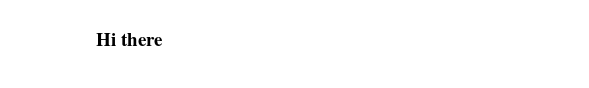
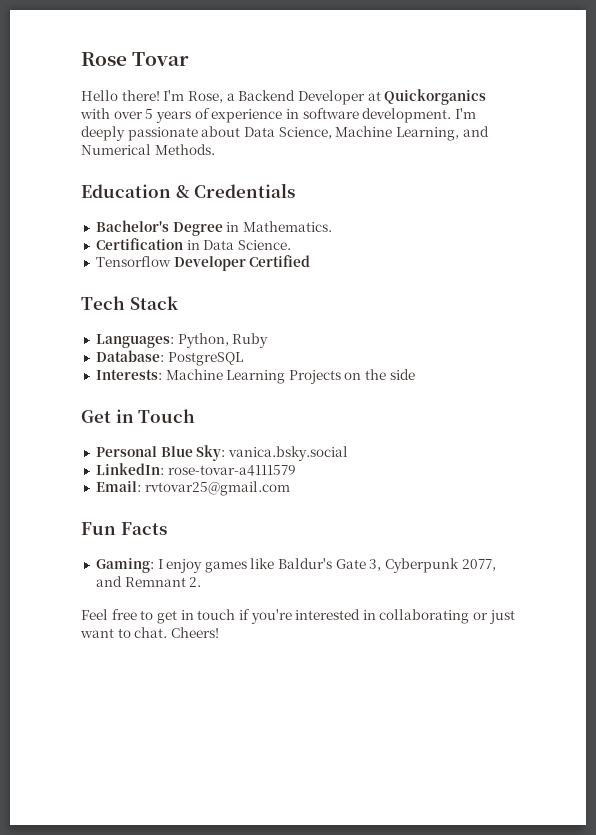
[96,33,164,46] Hi there -> [81,52,190,66] [81,89,487,105] [80,108,476,123] [81,126,489,141] [81,144,215,155] [81,183,296,198] [95,220,332,236] [95,238,291,250] [95,255,311,271] [81,296,178,310] [95,333,269,348] [95,350,243,366] [95,369,415,384] [81,409,196,423] [95,445,348,461] [95,463,296,476] [95,481,290,496] [81,522,167,535] [95,558,496,573] [95,576,202,587] [81,609,515,624] [80,627,219,638] Rose Tovar // Hello there! I'm Rose, a Backend Developer at Quickorganics with over 5 years of experience in software development. I'm deeply passionate about Data Science, Machine Learning, and Numerical Methods. // Education & Credentials // Bachelor's Degree in Mathematics. // Certification in Data Science. // Tensorflow Developer Certified // Tech Stack // Languages: Python, Ruby // Database: PostgreSQL // Interests: Machine Learning Projects on the side // Get in Touch // Personal Blue Sky: vanica.bsky.social // LinkedIn: rose-tovar-a4111579 // Email: rvtovar25@gmail.com // Fun Facts // Gaming: I enjoy games like Baldur's Gate 3, Cyberpunk 2077, and Remnant 2. // Feel free to get in touch if you're interested in collaborating or just want to chat. Cheers!

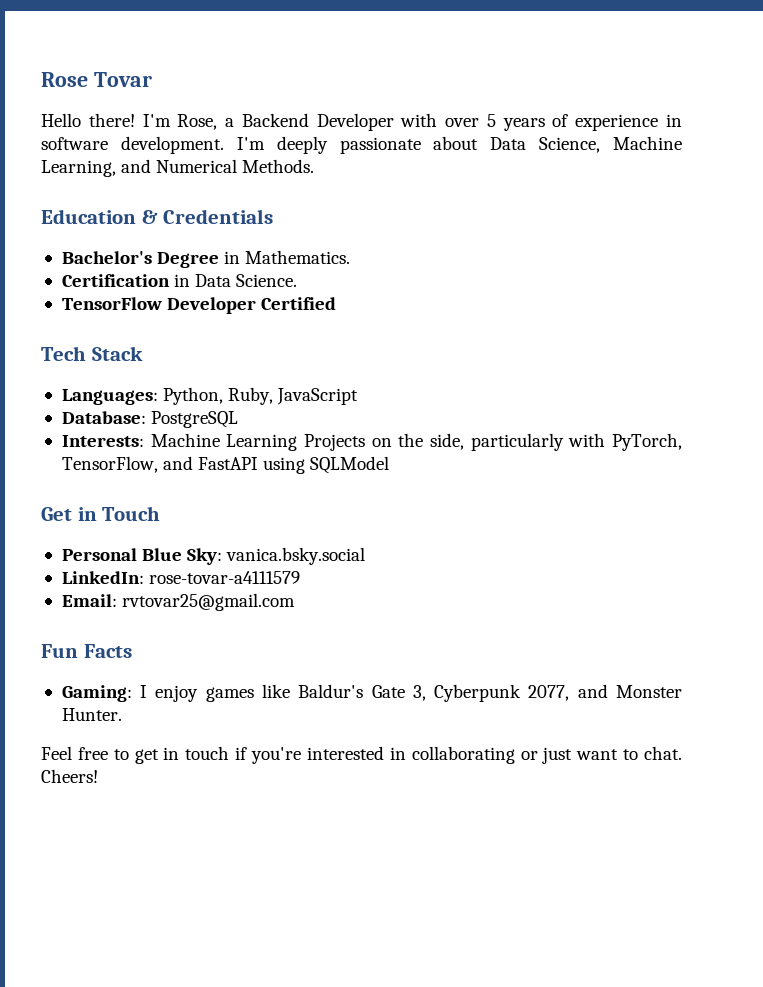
[367,89,487,105] at Quickorganics -> (394, 122) none
[95,256,171,267] Tensorflow -> [61,297,162,310] TensorFlow
[232,333,269,348] Ruby -> [228,387,359,405] Ruby, JavaScript
[389,369,415,380] side -> [429,433,683,451] [61,456,390,474] side, particularly with PyTorch, TensorFlow, and FastAPI using SQLModel
[124,577,202,587] Remnant 2. -> [616,685,682,698] [61,708,122,721] Monster Hunter.

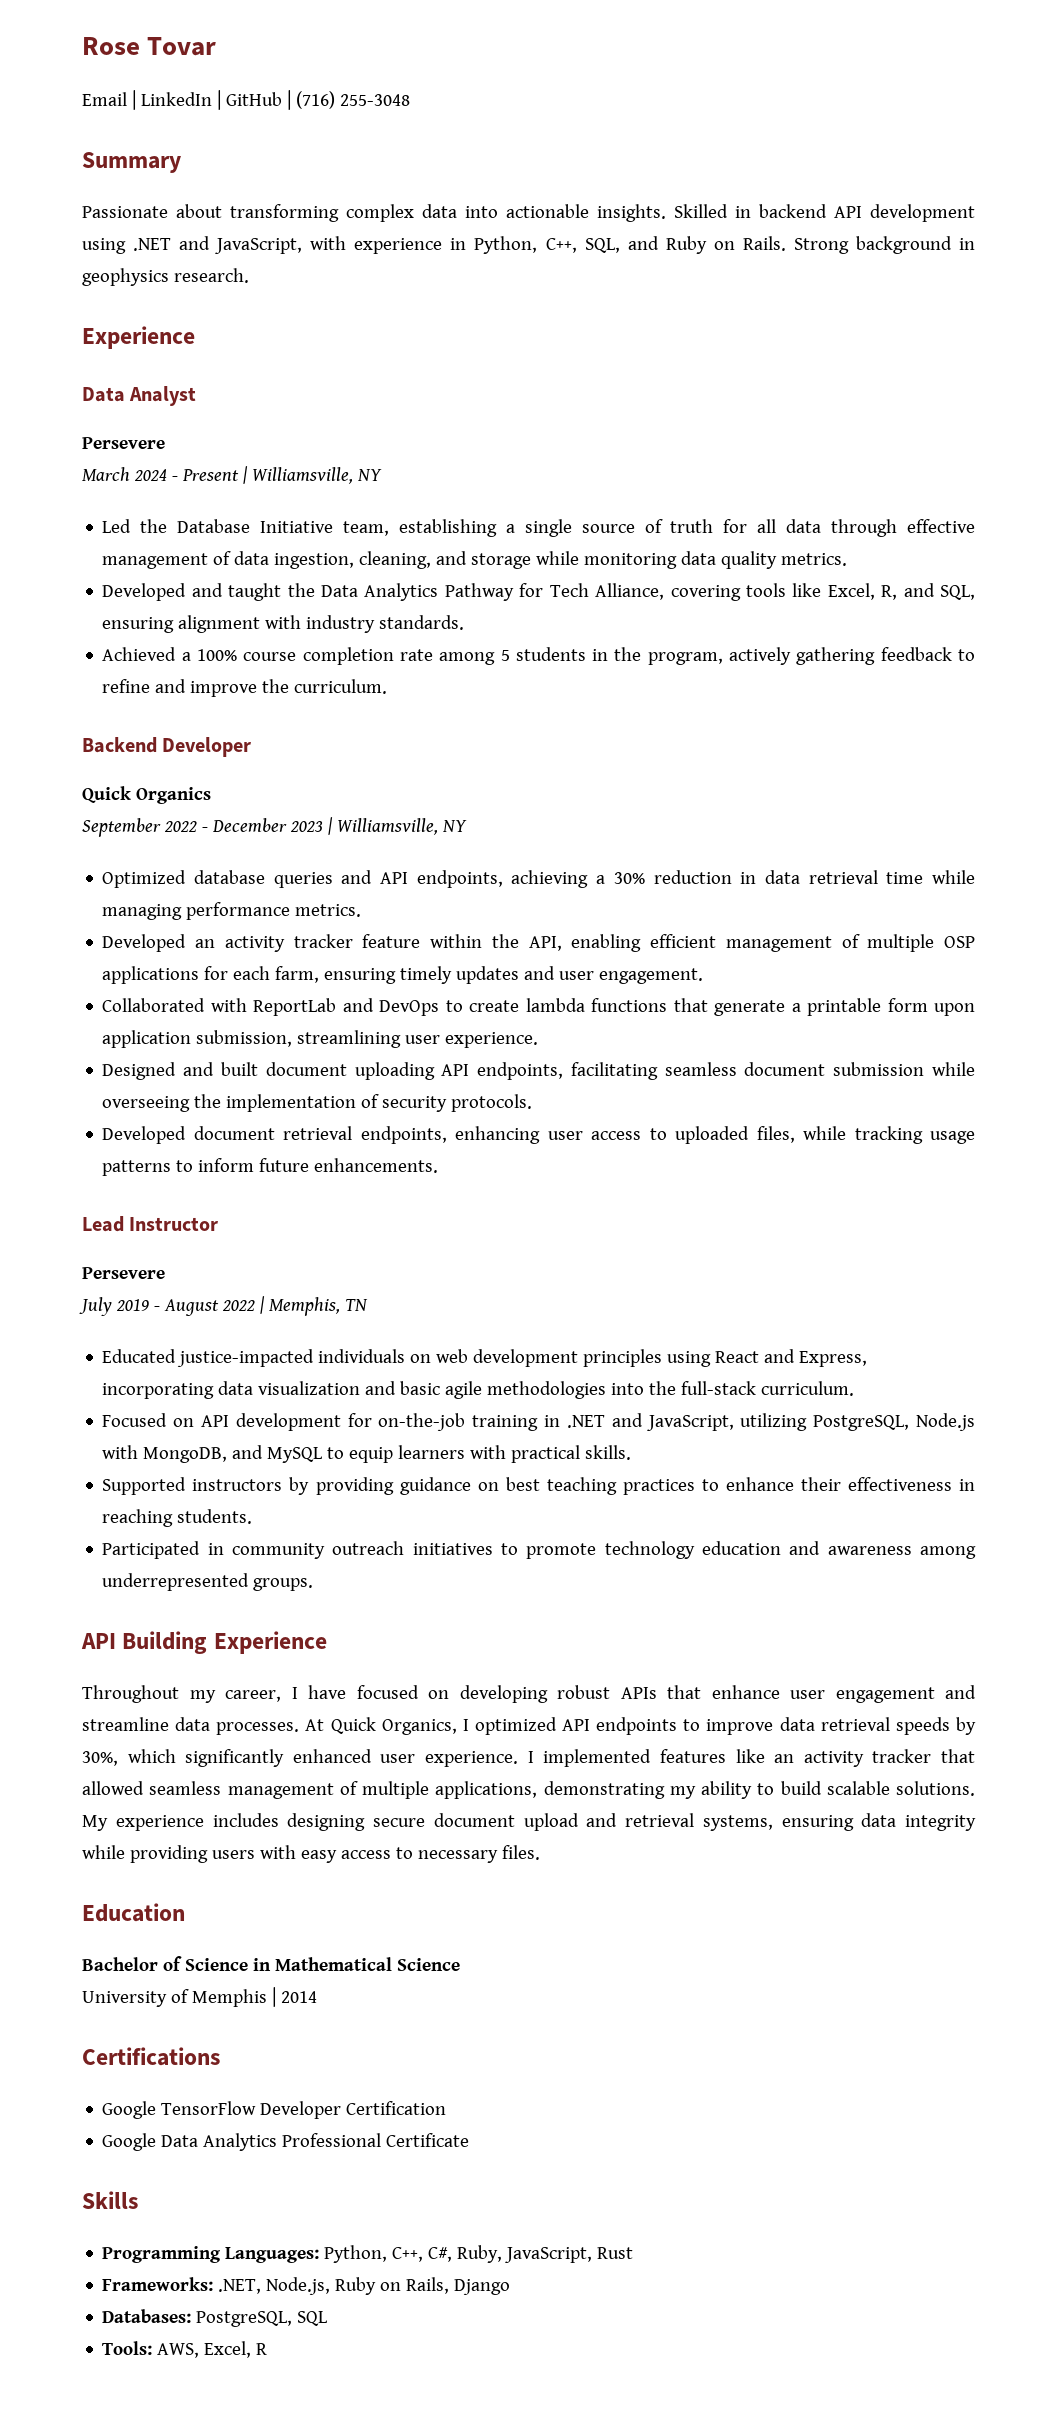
[41,113,682,131] [41,136,682,154] [41,159,315,177] [41,209,274,224] [61,250,351,268] [61,274,298,287] [61,297,337,314] [41,346,143,361] [61,387,359,405] [61,411,239,428] [61,433,683,451] [61,456,390,474] [41,506,161,521] [61,547,366,565] [61,571,301,584] [61,593,296,611] [41,644,132,658] [61,684,682,702] [61,708,122,721] [41,746,683,764] [41,769,98,783] Hello there! I'm Rose, a Backend Developer with over 5 years of experience in software development. I'm deeply passionate about Data Science, Machine Learning, and Numerical Methods. // Education & Credentials // Bachelor's Degree in Mathematics. // Certification in Data Science. // TensorFlow Developer Certified // Tech Stack // Languages: Python, Ruby, JavaScript // Database: PostgreSQL // Interests: Machine Learning Projects on the side, particularly with PyTorch, TensorFlow, and FastAPI using SQLModel // Get in Touch // Personal Blue Sky: vanica.bsky.social // LinkedIn: rose-tovar-a4111579 // Email: rvtovar25@gmail.com // Fun Facts // Gaming: I enjoy games like Baldur's Gate 3, Cyberpunk 2077, and Monster Hunter. // Feel free to get in touch if you're interested in collaborating or just want to chat. Cheers! -> [82,90,410,110] [82,152,181,173] [82,204,975,222] [82,236,975,254] [82,268,249,286] [82,326,195,349] [82,386,197,406] [82,437,165,449] [82,466,382,484] [102,519,975,537] [102,551,848,569] [102,583,975,601] [102,615,465,633] [102,647,975,665] [102,679,388,697] [82,737,252,757] [82,786,211,804] [82,817,467,837] [102,870,975,888] [102,902,362,920] [102,934,975,952] [102,966,704,984] [102,998,976,1016] [102,1030,539,1048] [102,1062,975,1080] [102,1094,533,1112] [102,1126,975,1144] [102,1158,439,1176] [82,1216,219,1232] [82,1267,165,1279] [79,1296,368,1316] [102,1349,868,1367] [102,1381,855,1399] [102,1413,976,1431] [102,1445,632,1463] [102,1477,975,1495] [102,1509,253,1527] [102,1541,977,1559] [102,1573,314,1591] [81,1631,327,1654] [82,1685,976,1703] [82,1717,976,1735] [82,1749,975,1767] [82,1781,975,1799] [82,1813,976,1831] [82,1845,540,1863] [82,1903,185,1922] [82,1956,460,1971] [82,1987,317,2007] [82,2047,220,2066] [102,2101,447,2119] [102,2133,470,2151] [82,2191,138,2209] [102,2245,634,2263] [102,2277,511,2295] [102,2309,328,2327] [102,2341,268,2358] Email | LinkedIn | GitHub | (716) 255-3048 // Summary // Passionate about transforming complex data into actionable insights. Skilled in backend API development using .NET and JavaScript, with experience in Python, C++, SQL, and Ruby on Rails. Strong background in geophysics research. // Experience // Data Analyst // Persevere // March 2024 - Present | Williamsville, NY // Led the Database Initiative team, establishing a single source of truth for all data through effective management of data ingestion, cleaning, and storage while monitoring data quality metrics. // Developed and taught the Data Analytics Pathway for Tech Alliance, covering tools like Excel, R, and SQL, ensuring alignment with industry standards. // Achieved a 100% course completion rate among 5 students in the program, actively gathering feedback to refine and improve the curriculum. // Backend Developer // Quick Organics // September 2022 - December 2023 | Williamsville, NY // Optimized database queries and API endpoints, achieving a 30% reduction in data retrieval time while managing performance metrics. // Developed an activity tracker feature within the API, enabling efficient management of multiple OSP applications for each farm, ensuring timely updates and user engagement. // Collaborated with ReportLab and DevOps to create lambda functions that generate a printable form upon application submission, streamlining user experience. // Designed and built document uploading API endpoints, facilitating seamless document submission while overseeing the implementation of security protocols. // Developed document retrieval endpoints, enhancing user access to uploaded files, while tracking usage patterns to inform future enhancements. // Lead Instructor // Persevere // July 2019 - August 2022 | Memphis, TN // Educated justice-impacted individuals on web development principles using React and Express, incorporating data visualization and basic agile methodologies into the full-stack curriculum. // Focused on API development for on-the-job training in .NET and JavaScript, utilizing PostgreSQL, Node.js with MongoDB, and MySQL to equip learners with practical skills. // Supported instructors by providing guidance on best teaching practices to enhance their effectiveness in reaching students. // Participated in community outreach initiatives to promote technology education and awareness among underrepresented groups. // API Building Experience // Throughout my career, I have focused on developing robust APIs that enhance user engagement and streamline data processes. At Quick Organics, I optimized API endpoints to improve data retrieval speeds by 30%, which significantly enhanced user experience. I implemented features like an activity tracker that allowed seamless management of multiple applications, demonstrating my ability to build scalable solutions. My experience includes designing secure document upload and retrieval systems, ensuring data integrity while providing users with easy access to necessary files. // Education // Bachelor of Science in Mathematical Science // University of Memphis | 2014 // Certifications // Google TensorFlow Developer Certification // Google Data Analytics Professional Certificate // Skills // Programming Languages: Python, C++, C#, Ruby, JavaScript, Rust // Frameworks: .NET, Node.js, Ruby on Rails, Django // Databases: PostgreSQL, SQL // Tools: AWS, Excel, R

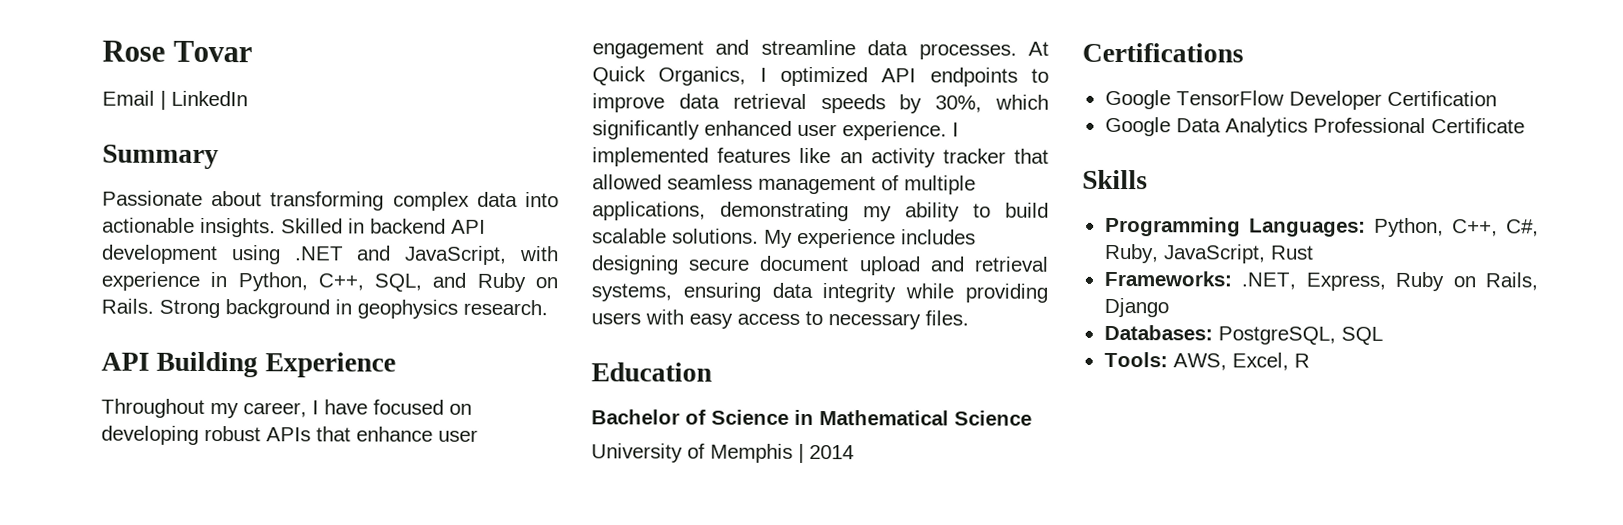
[216,90,410,110] | GitHub | (716) 255-3048 -> (248, 98) none
[82,326,195,349] [82,386,197,406] [82,437,165,449] [82,466,382,484] [102,519,975,537] [102,551,848,569] [102,583,975,601] [102,615,465,633] [102,647,975,665] [102,679,388,697] [82,737,252,757] [82,786,211,804] [82,817,467,837] [102,870,975,888] [102,902,362,920] [102,934,975,952] [102,966,704,984] [102,998,976,1016] [102,1030,539,1048] [102,1062,975,1080] [102,1094,533,1112] [102,1126,975,1144] [102,1158,439,1176] [82,1216,219,1232] [82,1267,165,1279] [79,1296,368,1316] [102,1349,868,1367] [102,1381,855,1399] [102,1413,976,1431] [102,1445,632,1463] [102,1477,975,1495] [102,1509,253,1527] [102,1541,977,1559] [102,1573,314,1591] // Experience // Data Analyst // Persevere // March 2024 - Present | Williamsville, NY // Led the Database Initiative team, establishing a single source of truth for all data through effective management of data ingestion, cleaning, and storage while monitoring data quality metrics. // Developed and taught the Data Analytics Pathway for Tech Alliance, covering tools like Excel, R, and SQL, ensuring alignment with industry standards. // Achieved a 100% course completion rate among 5 students in the program, actively gathering feedback to refine and improve the curriculum. // Backend Developer // Quick Organics // September 2022 - December 2023 | Williamsville, NY // Optimized database queries and API endpoints, achieving a 30% reduction in data retrieval time while managing performance metrics. // Developed an activity tracker feature within the API, enabling efficient management of multiple OSP applications for each farm, ensuring timely updates and user engagement. // Collaborated with ReportLab and DevOps to create lambda functions that generate a printable form upon application submission, streamlining user experience. // Designed and built document uploading API endpoints, facilitating seamless document submission while overseeing the implementation of security protocols. // Developed document retrieval endpoints, enhancing user access to uploaded files, while tracking usage patterns to inform future enhancements. // Lead Instructor // Persevere // July 2019 - August 2022 | Memphis, TN // Educated justice-impacted individuals on web development principles using React and Express, incorporating data visualization and basic agile methodologies into the full-stack curriculum. // Focused on API development for on-the-job training in .NET and JavaScript, utilizing PostgreSQL, Node.js with MongoDB, and MySQL to equip learners with practical skills. // Supported instructors by providing guidance on best teaching practices to enhance their effectiveness in reaching students. // Participated in community outreach initiatives to promote technology education and awareness among underrepresented groups. -> (548, 307) none
[266,2277,331,2295] Node.js, -> [1305,272,1386,291] Express,

